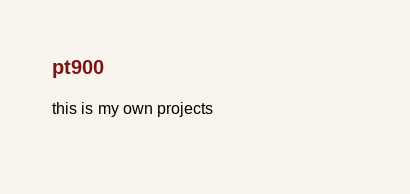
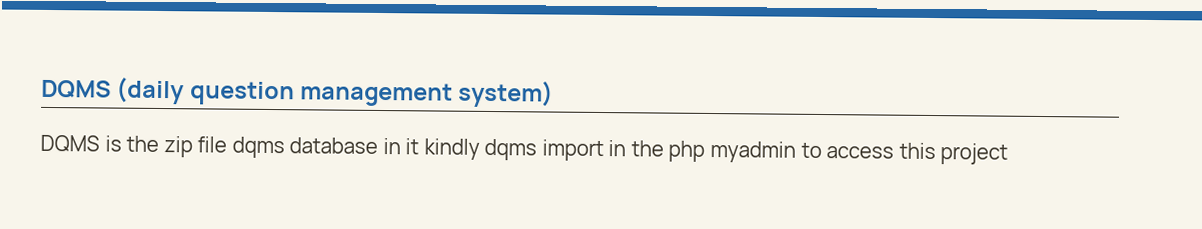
[52,60,104,78] [52,102,214,117] pt900 // this is my own projects -> [41,77,555,108] [40,134,1009,165] DQMS (daily question management system) // DQMS is the zip file dqms database in it kindly dqms import in the php myadmin to access this project

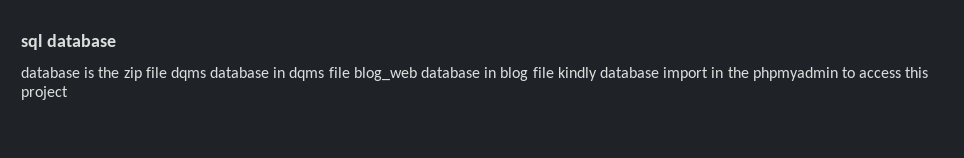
[41,77,555,108] [40,134,100,152] DQMS (daily question management system) // DQMS -> [21,34,116,50] [21,67,80,78] sql database // database
[405,138,538,161] it kindly dqms -> [289,67,659,81] dqms file blog_web database in blog file kindly database
[668,140,797,163] php myadmin -> [752,67,838,81] phpmyadmin

